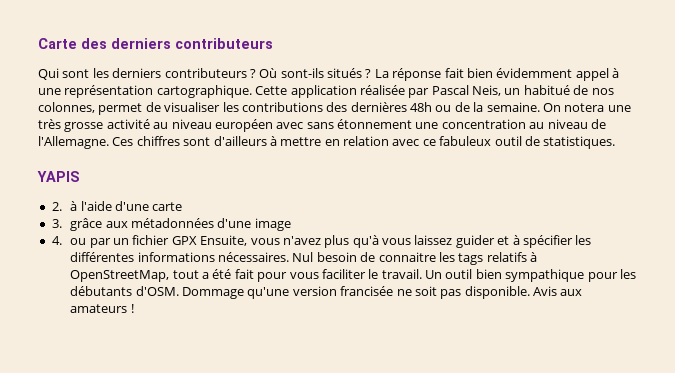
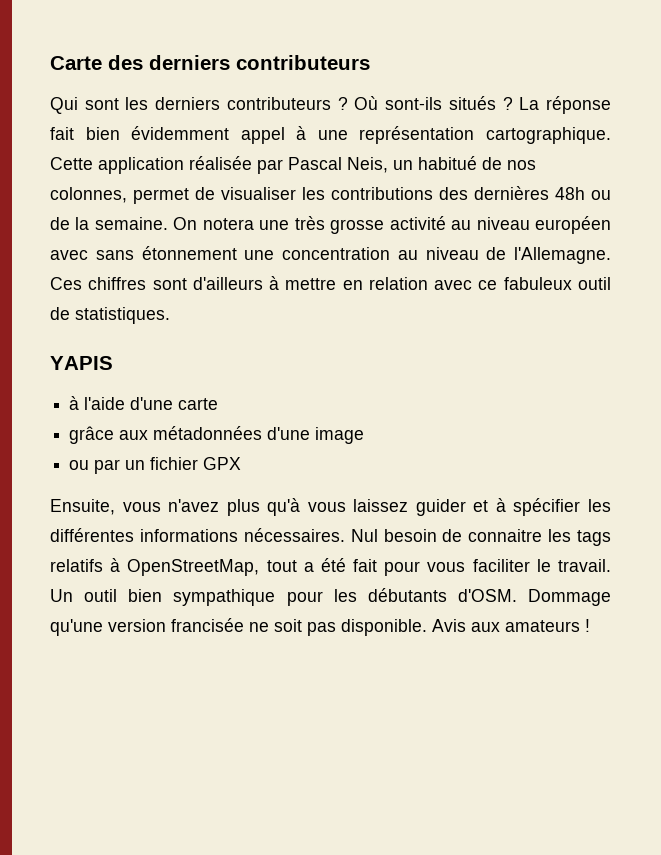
[51,202,62,211] 2. -> (113, 363) none
[51,219,62,228] 3. -> (219, 404) none
[51,236,62,245] 4. -> (365, 435) none
(197, 240) none -> (242, 463) //

